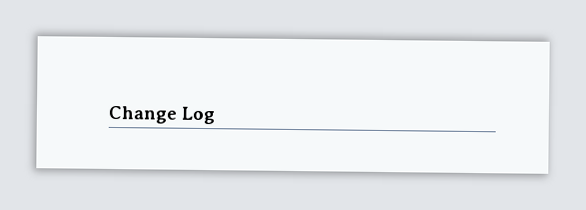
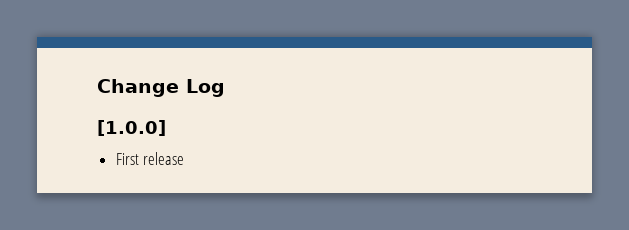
(215, 115) none -> [97,120,166,136] [115,152,185,165] // [1.0.0] // First release

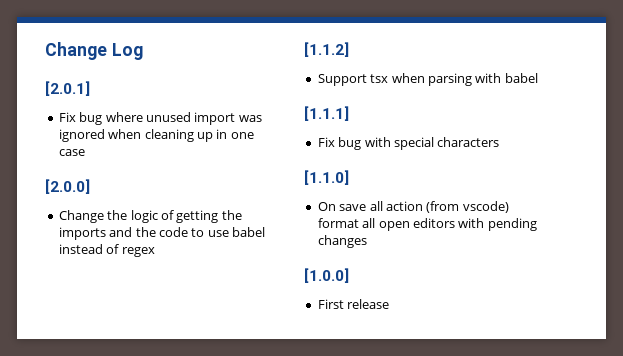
(225, 88) none -> [45,81,90,96] [58,112,262,125] [58,129,254,142] [58,149,85,156] [45,179,90,194] [58,210,242,223] [58,227,265,240] [58,244,155,257] [304,42,349,57] [317,73,538,86] [304,106,349,121] [317,137,500,150] [304,170,349,185] [317,201,509,213] [317,218,537,231] [317,235,367,248] // [2.0.1] // Fix bug where unused import was ignored when cleaning up in one case // [2.0.0] // Change the logic of getting the imports and the code to use babel instead of regex // [1.1.2] // Support tsx when parsing with babel // [1.1.1] // Fix bug with special characters // [1.1.0] // On save all action (from vscode) format all open editors with pending changes

